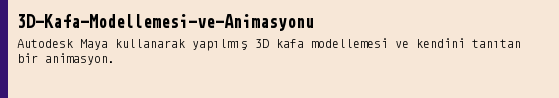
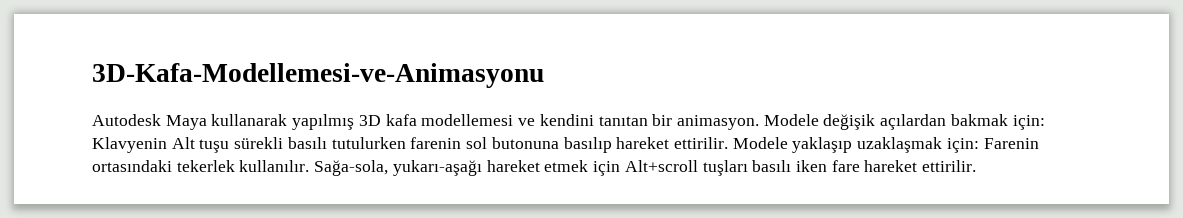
(115, 59) none -> [763,114,1045,130] [92,137,1039,153] [92,160,977,176] Modele değişik açılardan bakmak için: Klavyenin Alt tuşu sürekli basılı tutulurken farenin sol butonuna basılıp hareket ettirilir. Modele yaklaşıp uzaklaşmak için: Farenin ortasındaki tekerlek kullanılır. Sağa-sola, yukarı-aşağı hareket etmek için Alt+scroll tuşları basılı iken fare hareket ettirilir.

